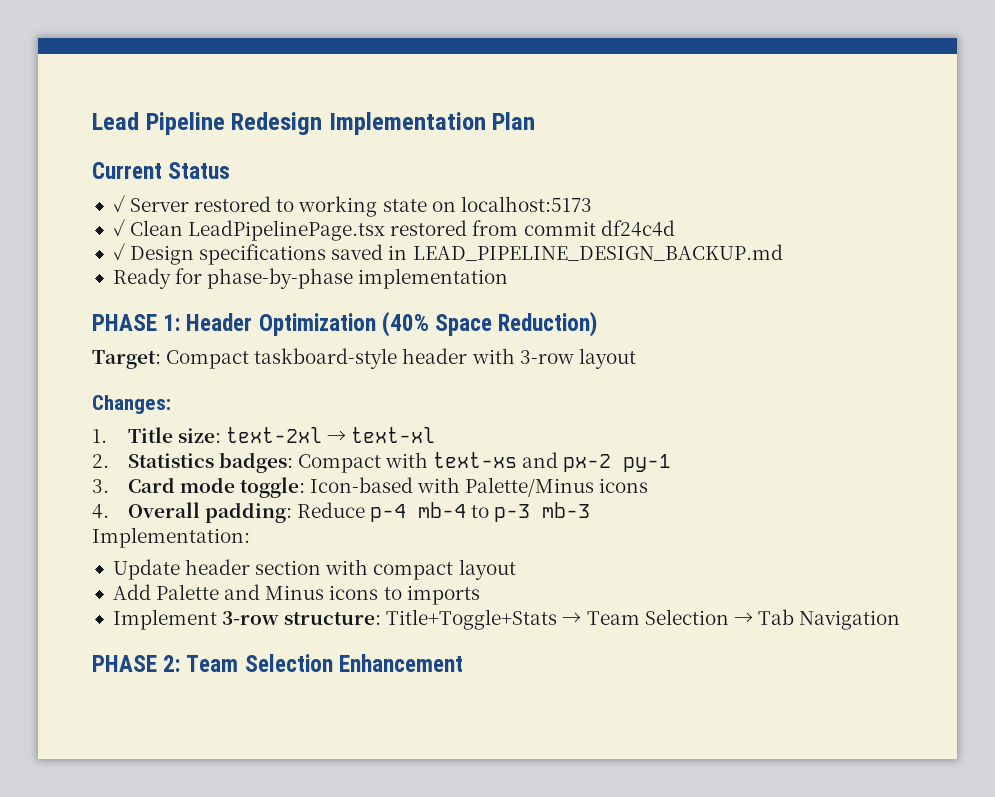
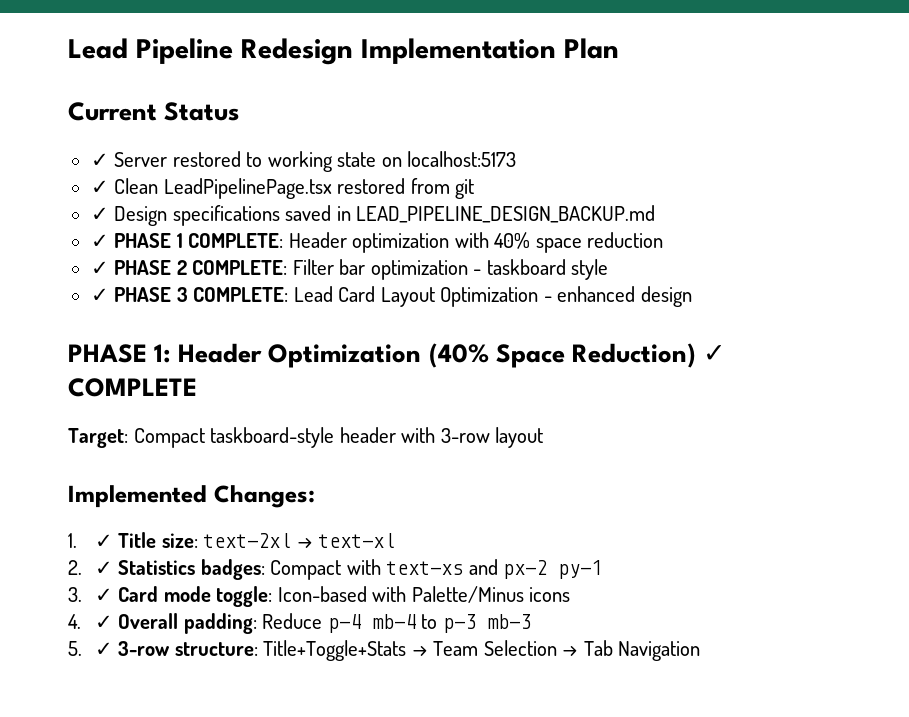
[523,220,675,237] commit df24c4d -> [455,179,475,199] git
[112,268,509,289] Ready for phase-by-phase implementation -> [90,232,664,253] [90,259,609,280] [90,286,692,307] ✓ PHASE 1 COMPLETE: Header optimization with 40% space reduction // ✓ PHASE 2 COMPLETE: Filter bar optimization - taskboard style // ✓ PHASE 3 COMPLETE: Lead Card Layout Optimization - enhanced design
(598, 324) none -> [703,345,727,362] [68,378,197,397] ✓ COMPLETE
(636, 358) none -> [68,485,207,508] Implemented
(107, 436) none -> [94,534,113,548] ✓
(109, 461) none -> [94,561,113,575] ✓
(109, 486) none -> [94,588,113,602] ✓
(109, 511) none -> [94,615,113,629] ✓
[92,527,250,548] [112,559,516,580] [112,584,480,605] [112,609,217,630] Implementation: // Update header section with compact layout // Add Palette and Minus icons to imports // Implement -> [68,641,113,656] 5. ✓
[92,654,463,672] // PHASE 2: Team Selection Enhancement -> (701, 651) none

